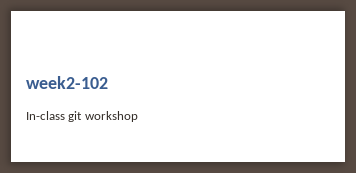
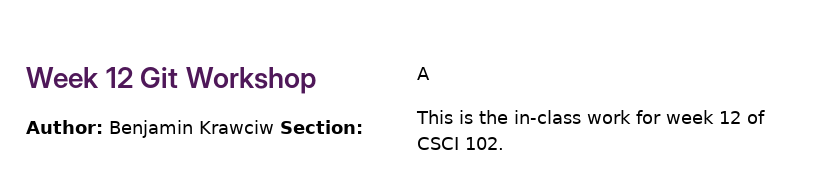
[26,76,108,89] [26,111,138,122] week2-102 // In-class git workshop -> [26,67,316,94] [26,120,363,138] [417,67,430,80] [416,110,765,124] [417,137,504,150] Week 12 Git Workshop // Author: Benjamin Krawciw Section: A // This is the in-class work for week 12 of CSCI 102.

